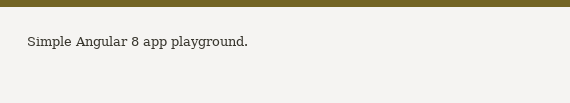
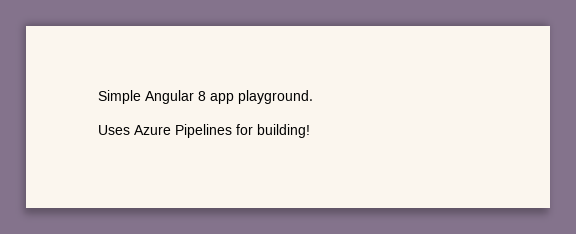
(248, 42) none -> [98,124,310,138] // Uses Azure Pipelines for building!

